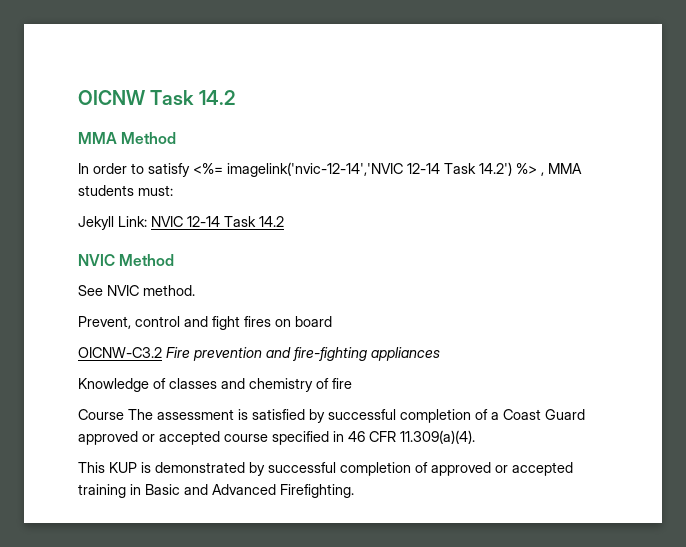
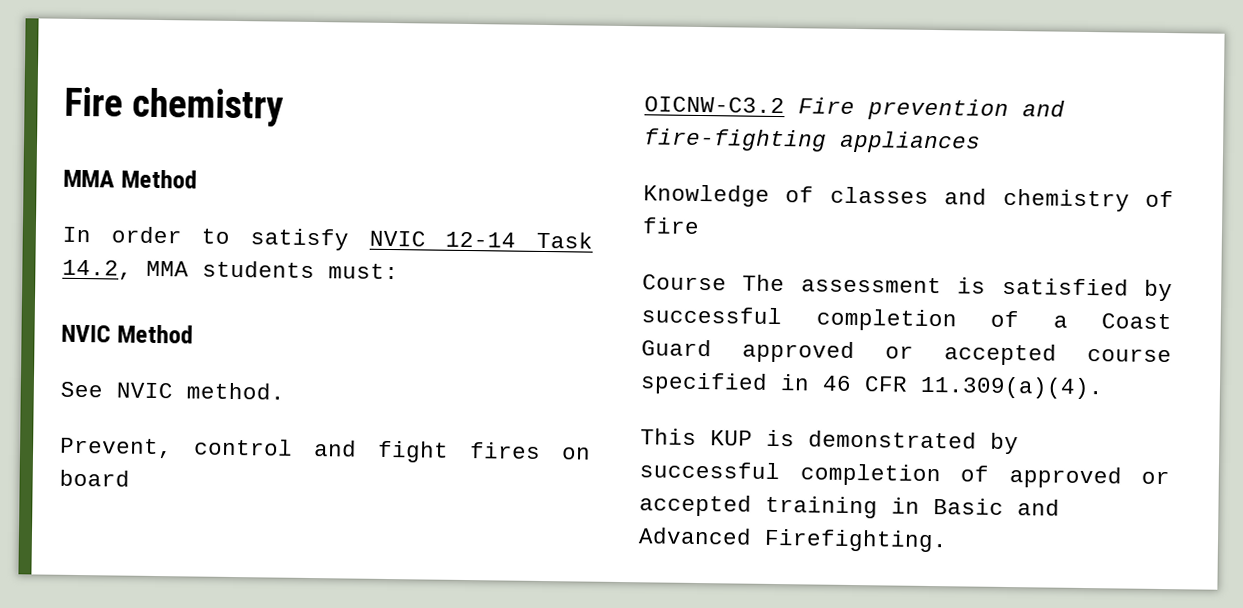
[78,90,235,105] OICNW Task 14.2 -> [64,86,285,127] Fire chemistry
[193,162,582,177] [78,185,173,196] [78,216,284,230] <%= imagelink('nvic-12-14','NVIC 12-14 Task 14.2') %> , MMA students must: // Jekyll Link: NVIC 12-14 Task 14.2 -> [368,230,593,249] [62,259,399,280] NVIC 12-14 Task 14.2, MMA students must:

